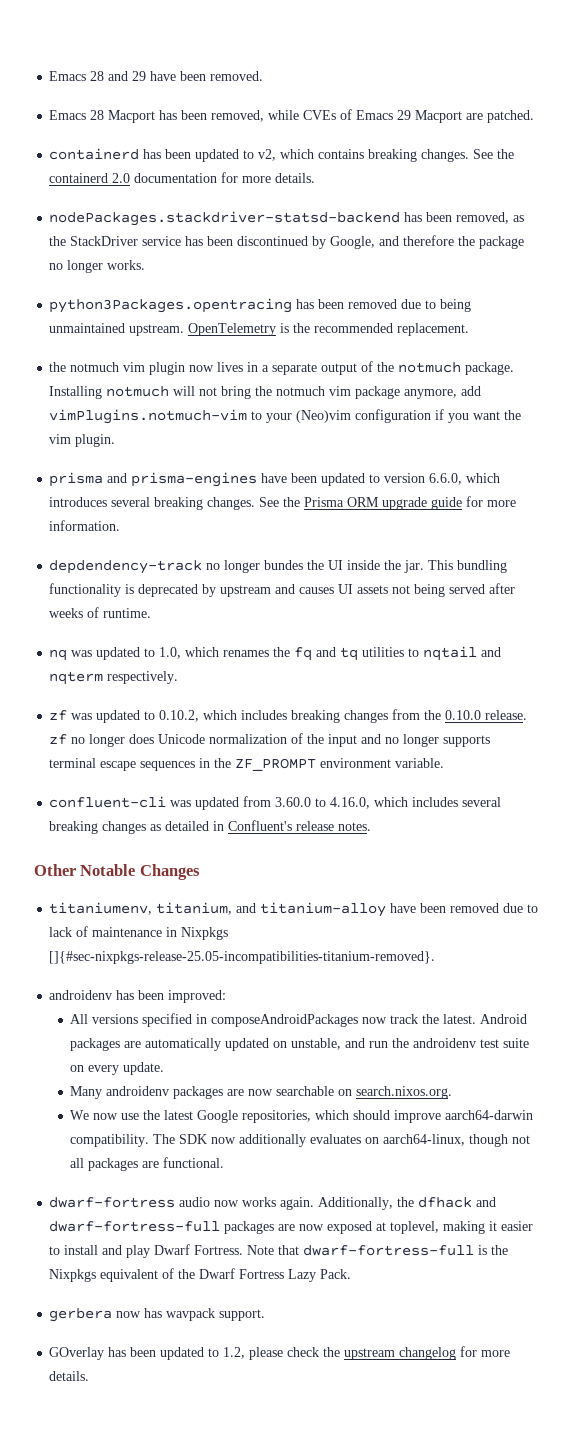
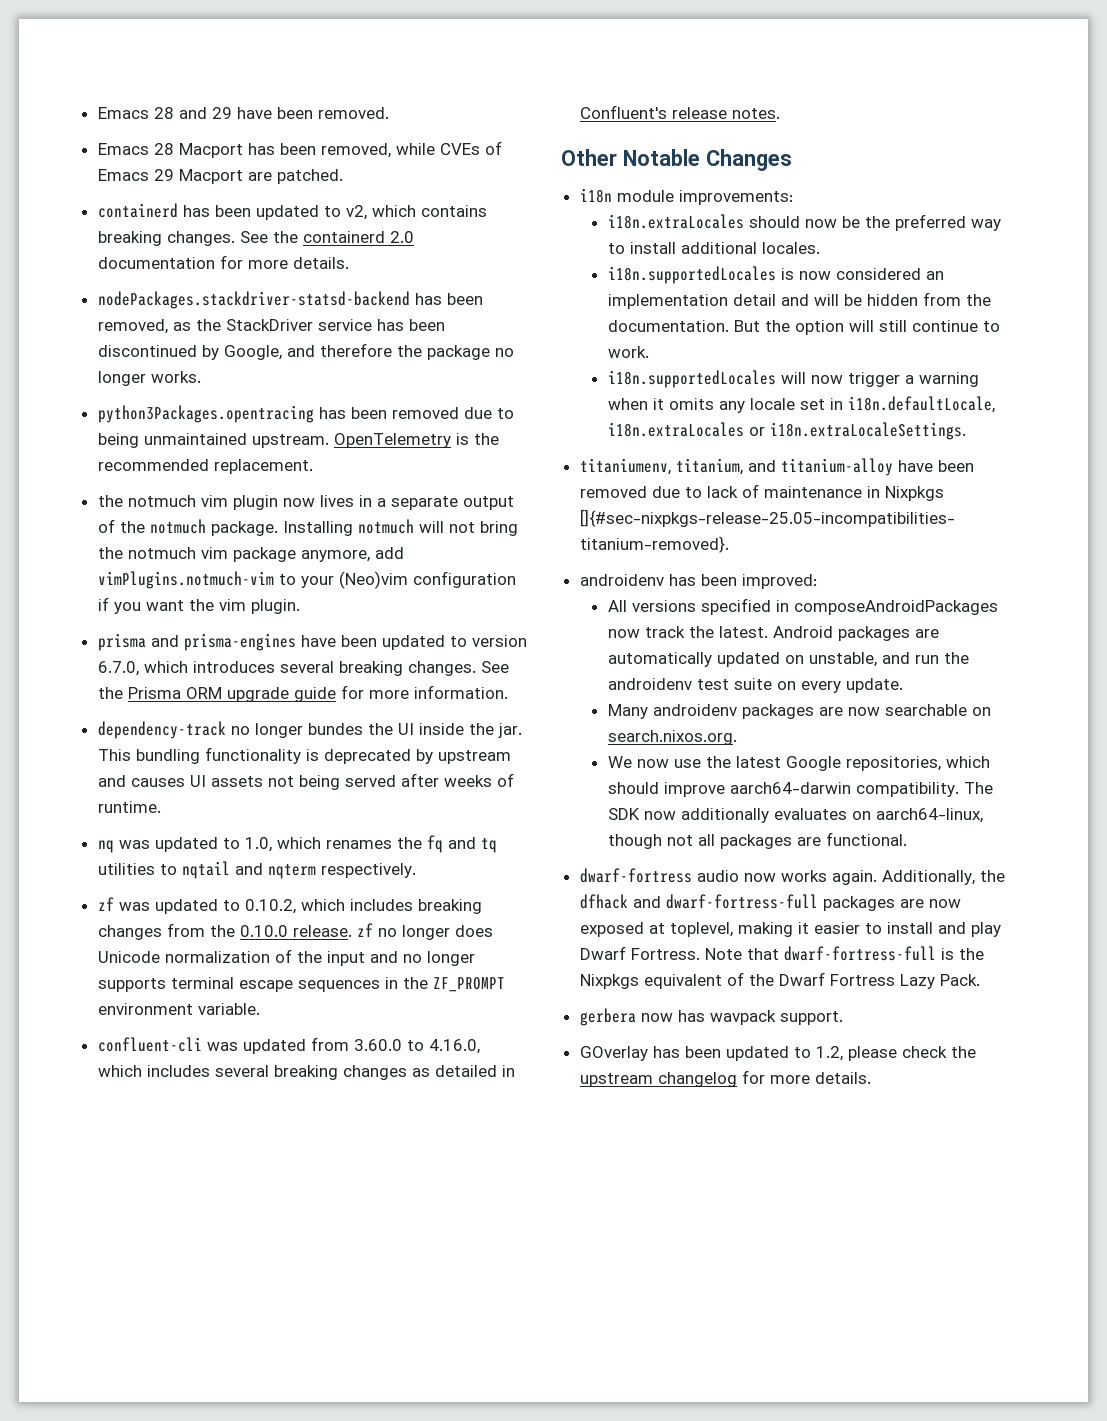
[429,473,463,485] 6.6.0, -> [97,661,139,676] 6.7.0,
[49,560,203,574] depdendency-track -> [97,721,226,739] dependency-track
(200, 872) none -> [579,188,793,205] [607,214,1001,231] [607,242,820,254] [607,266,944,284] [607,292,991,309] [607,320,1000,335] [607,346,649,358] [607,370,979,388] [607,396,995,413] [607,422,966,440] // i18n module improvements: // i18n.extraLocales should now be the preferred way to install additional locales. // i18n.supportedLocales is now considered an implementation detail and will be hidden from the documentation. But the option will still continue to work. // i18n.supportedLocales will now trigger a warning when it omits any locale set in i18n.defaultLocale, i18n.extraLocales or i18n.extraLocaleSettings.

